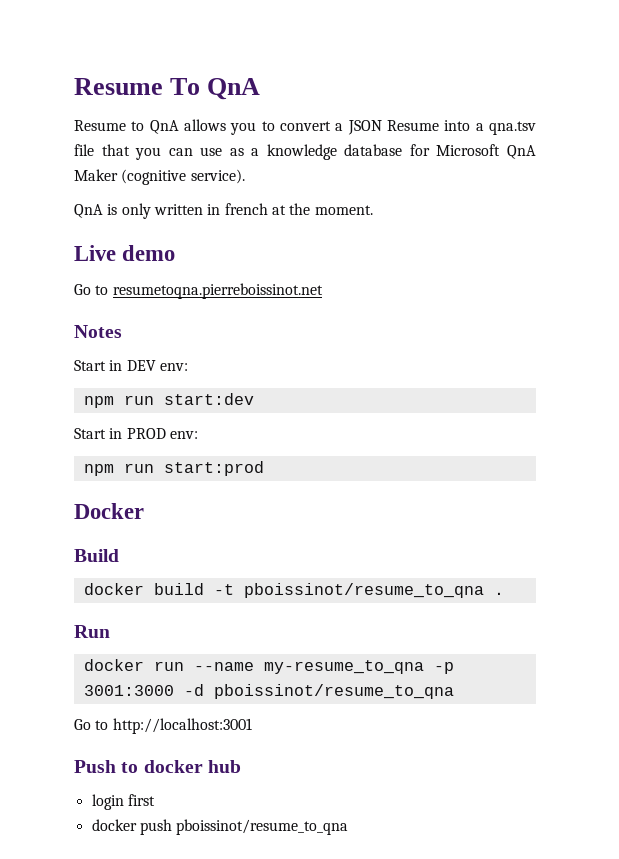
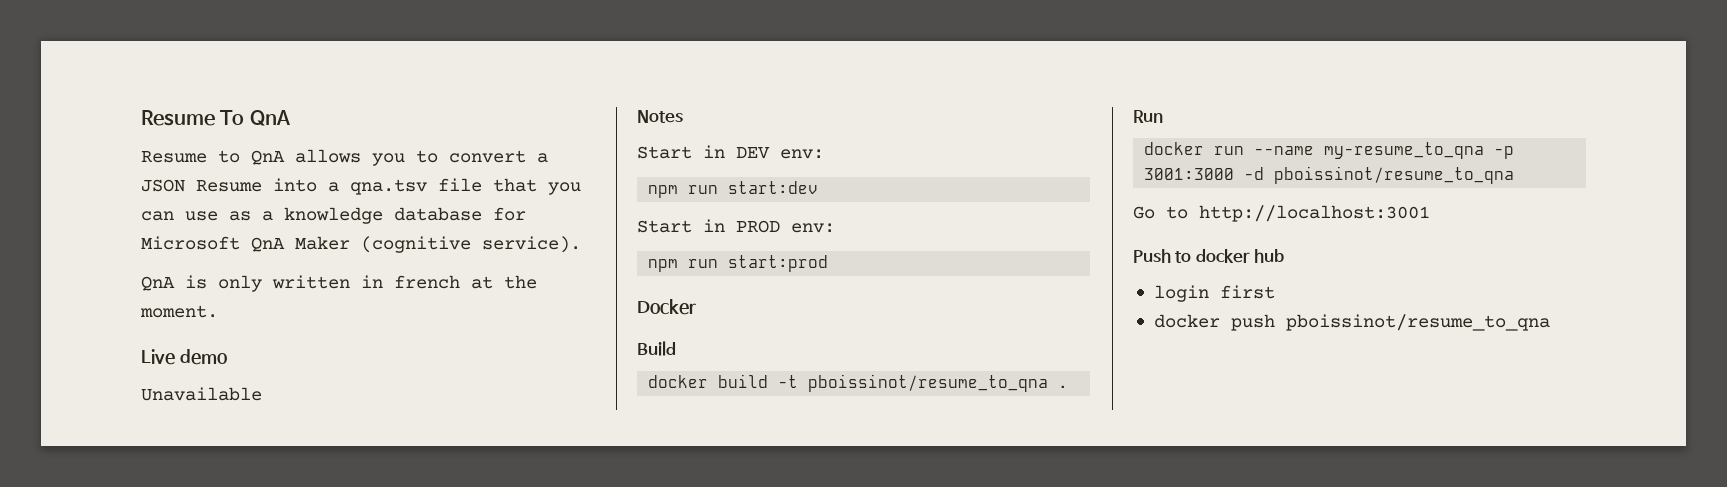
[74,283,323,299] Go to resumetoqna.pierreboissinot.net -> [141,387,262,401] Unavailable

